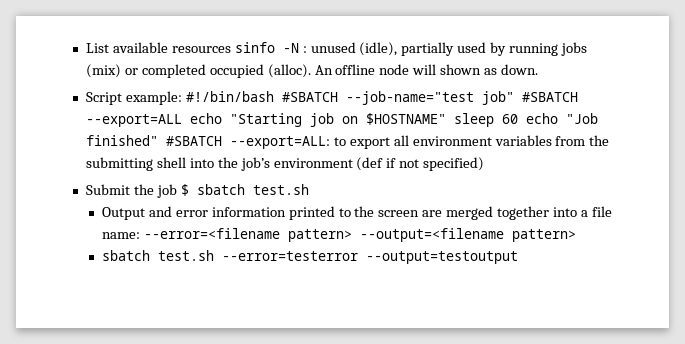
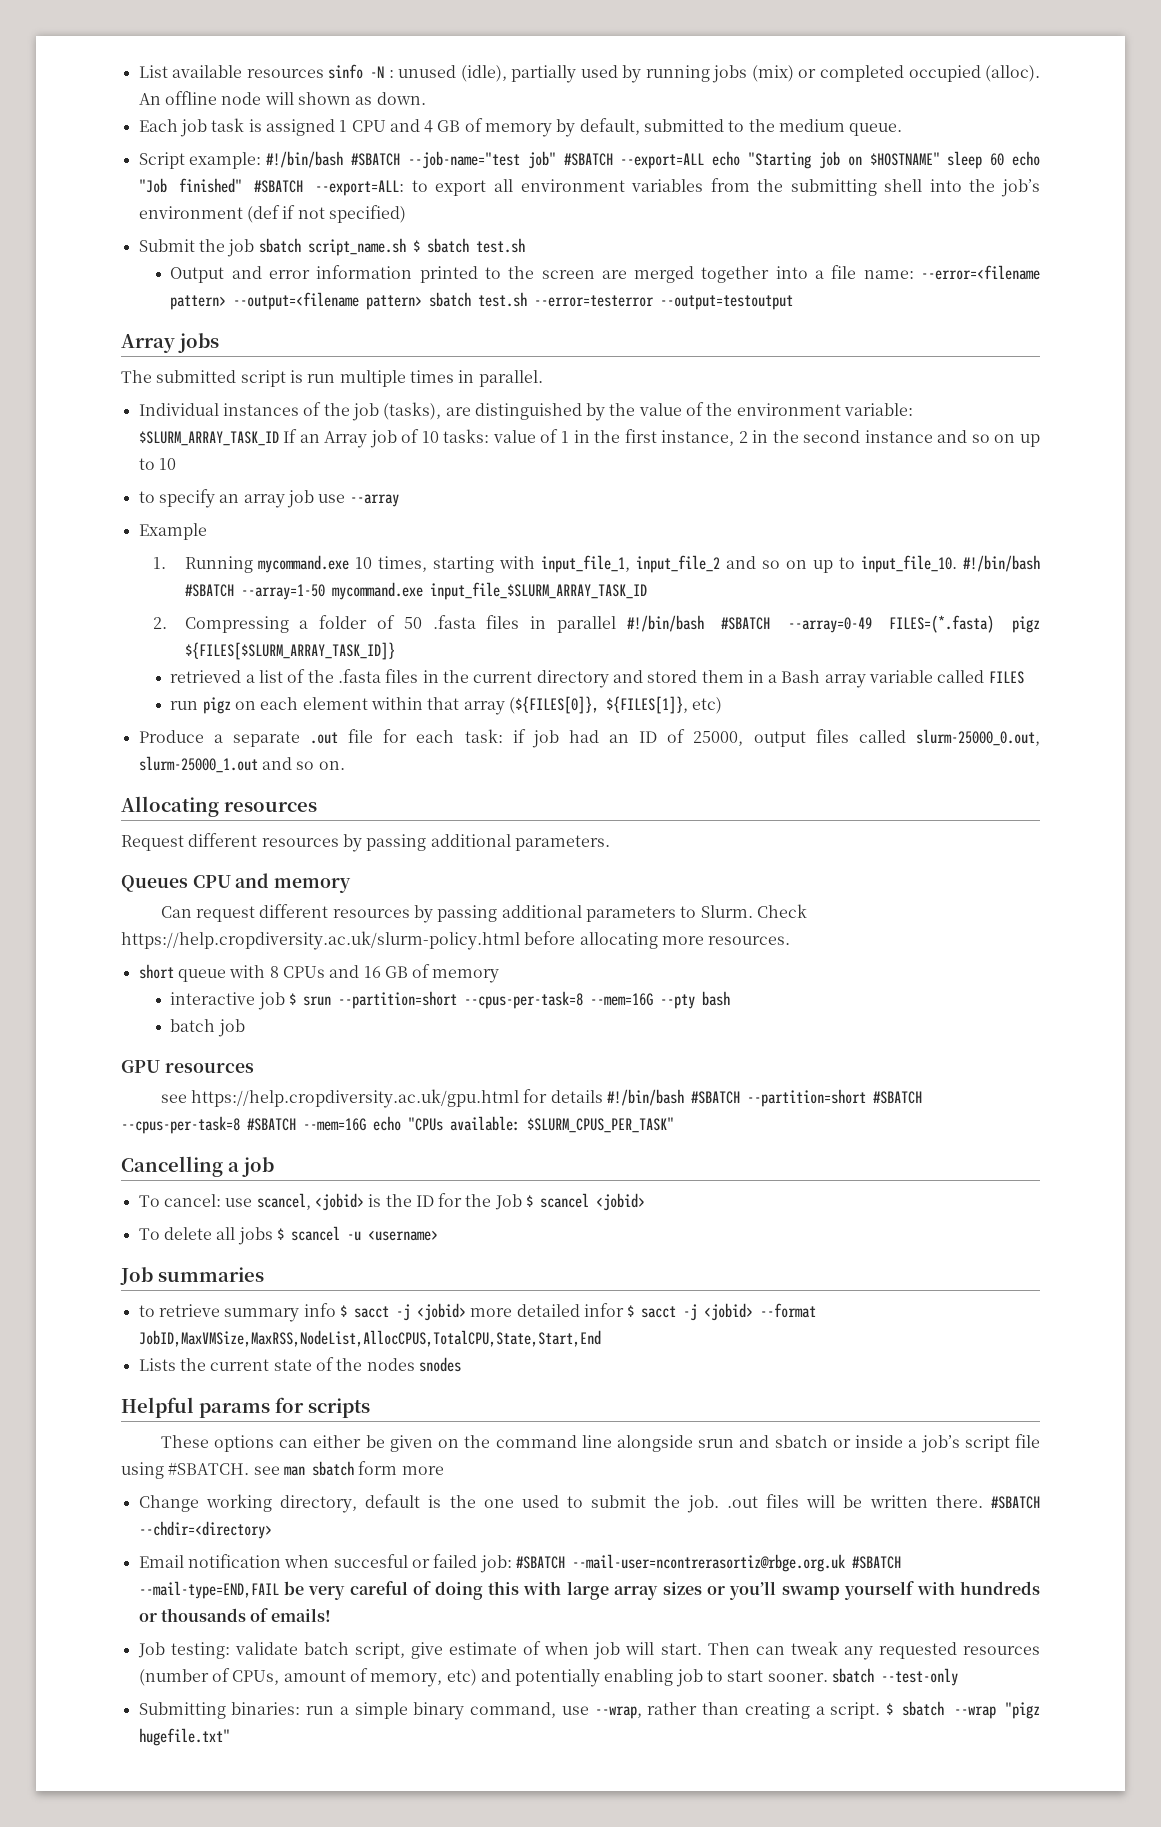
(539, 69) none -> [138,118,903,137] // Each job task is assigned 1 CPU and 4 GB of memory by default, submitted to the medium queue.
(177, 191) none -> [258,238,406,256] sbatch script_name.sh
(576, 235) // -> (423, 302) none
(518, 257) none -> [121,333,219,353] [121,370,543,387] [138,402,914,421] [138,429,1040,448] [138,458,176,470] [138,489,399,508] [138,523,207,540] [152,555,1041,573] [184,582,647,600] [152,615,1040,633] [184,642,395,660] [170,669,1024,688] [170,696,723,715] [138,729,1040,748] [138,756,345,773] [121,796,317,817] [121,833,610,852] [121,873,352,893] [160,904,807,923] [121,931,791,950] [138,964,500,983] [170,991,730,1010] [170,1019,245,1037] [121,1060,254,1073] [160,1089,922,1108] [121,1116,674,1134] [121,1156,274,1177] [138,1193,646,1211] [138,1226,438,1245] [120,1267,264,1285] [138,1303,817,1322] [138,1330,601,1347] [138,1357,461,1372] [121,1397,370,1418] [160,1434,1040,1453] [121,1461,444,1479] [138,1494,1040,1513] [138,1521,272,1539] [138,1554,901,1573] [138,1581,1040,1600] [138,1608,331,1622] [137,1641,1040,1660] [138,1668,959,1687] [138,1701,1040,1720] [138,1728,230,1746] // Array jobs // The submitted script is run multiple times in parallel. // Individual instances of the job (tasks), are distinguished by the value of the environment variable: $SLURM_ARRAY_TASK_ID If an Array job of 10 tasks: value of 1 in the first instance, 2 in the second instance and so on up to 10 // to specify an array job use --array // Example // 1. Running mycommand.exe 10 times, starting with input_file_1, input_file_2 and so on up to input_file_10. #!/bin/bash #SBATCH --array=1-50 mycommand.exe input_file_$SLURM_ARRAY_TASK_ID // 2. Compressing a folder of 50 .fasta files in parallel #!/bin/bash #SBATCH --array=0-49 FILES=(*.fasta) pigz ${FILES[$SLURM_ARRAY_TASK_ID]} // retrieved a list of the .fasta files in the current directory and stored them in a Bash array variable called FILES // run pigz on each element within that array (${FILES[0]}, ${FILES[1]}, etc) // Produce a separate .out file for each task: if job had an ID of 25000, output files called slurm-25000_0.out, slurm-25000_1.out and so on. // Allocating resources // Request different resources by passing additional parameters. // Queues CPU and memory // Can request different resources by passing additional parameters to Slurm. Check https://help.cropdiversity.ac.uk/slurm-policy.html before allocating more resources. // short queue with 8 CPUs and 16 GB of memory // interactive job $ srun --partition=short --cpus-per-task=8 --mem=16G --pty bash // batch job // GPU resources // see https://help.cropdiversity.ac.uk/gpu.html for details #!/bin/bash #SBATCH --partition=short #SBATCH --cpus-per-task=8 #SBATCH --mem=16G echo "CPUs available: $SLURM_CPUS_PER_TASK" // Cancelling a job // To cancel: use scancel, <jobid> is the ID for the Job $ scancel <jobid> // To delete all jobs $ scancel -u <username> // Job summaries // to retrieve summary info $ sacct -j <jobid> more detailed infor $ sacct -j <jobid> --format JobID,MaxVMSize,MaxRSS,NodeList,AllocCPUS,TotalCPU,State,Start,End // Lists the current state of the nodes snodes // Helpful params for scripts // These options can either be given on the command line alongside srun and sbatch or inside a job’s script file using #SBATCH. see man sbatch form more // Change working directory, default is the one used to submit the job. .out files will be written there. #SBATCH --chdir=<directory> // Email notification when succesful or failed job: #SBATCH --mail-user=ncontrerasortiz@rbge.org.uk #SBATCH --mail-type=END,FAIL be very careful of doing this with large array sizes or you’ll swamp yourself with hundreds or thousands of emails! // Job testing: validate batch script, give estimate of when job will start. Then can tweak any requested resources (number of CPUs, amount of memory, etc) and potentially enabling job to start sooner. sbatch --test-only // Submitting binaries: run a simple binary command, use --wrap, rather than creating a script. $ sbatch --wrap "pigz hugefile.txt"

